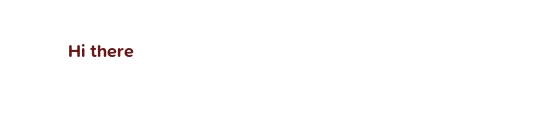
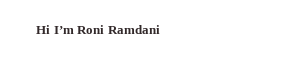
[90,45,134,58] there -> [53,25,160,34] I’m Roni Ramdani

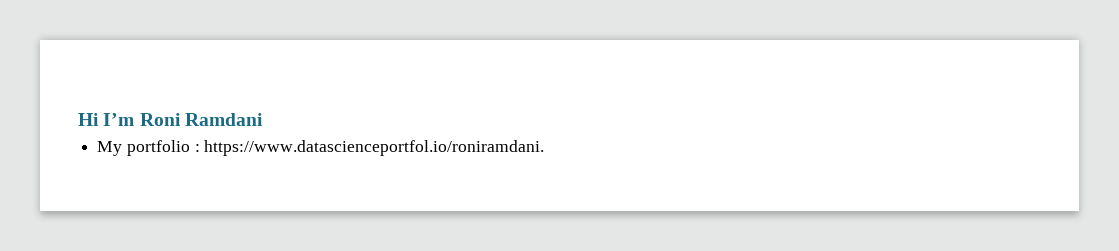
(160, 29) none -> [97,140,545,156] // My portfolio : https://www.datascienceportfol.io/roniramdani.

